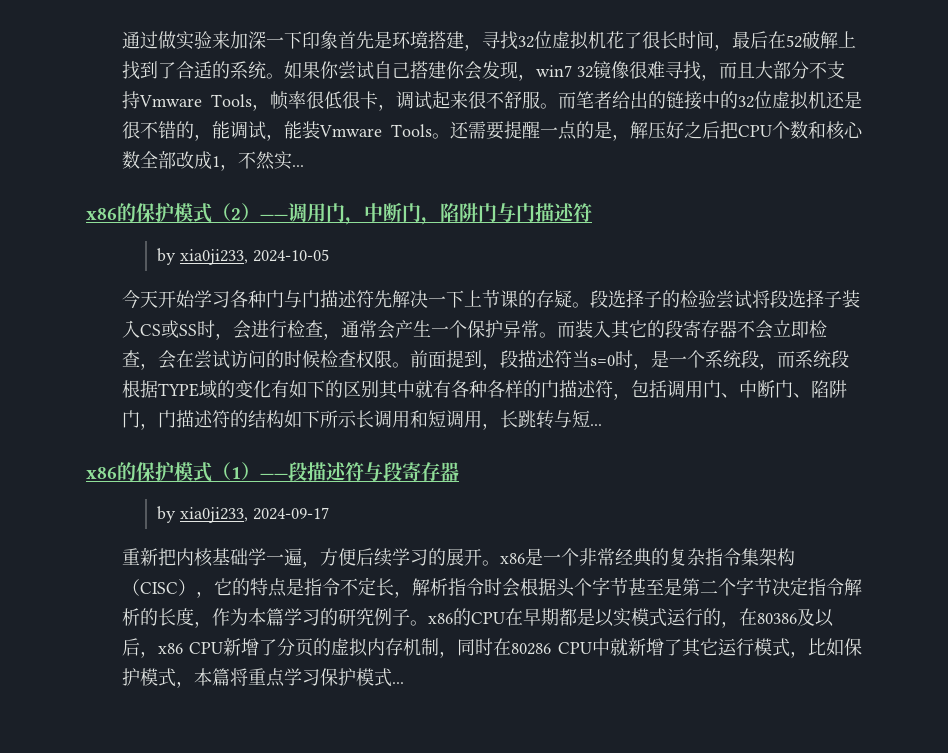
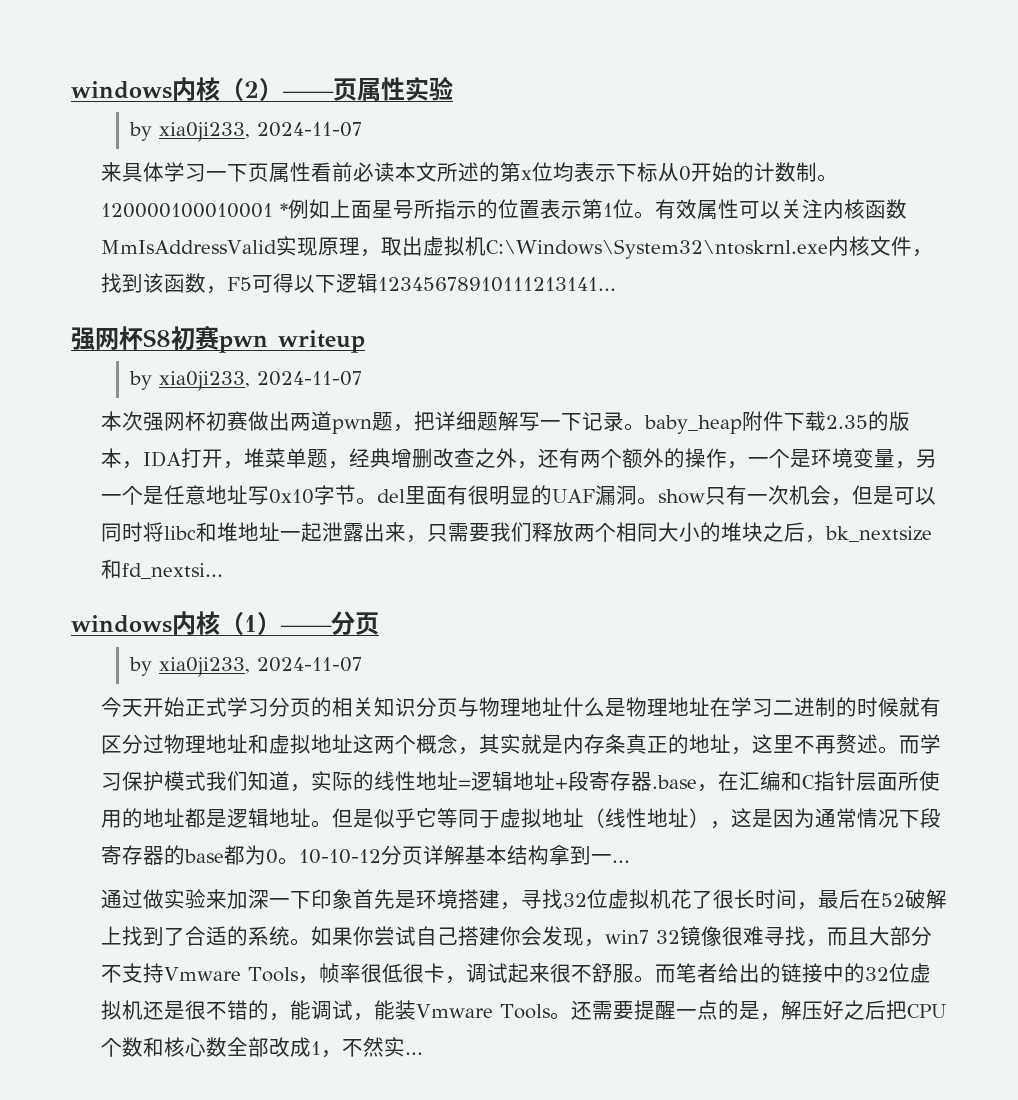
(121, 40) none -> [71,76,453,101] [129,122,363,142] [100,162,838,183] [100,199,907,220] [100,236,933,259] [100,273,616,294] [71,325,365,353] [129,371,363,391] [100,411,910,434] [100,448,937,469] [100,485,936,506] [100,522,932,543] [100,559,223,579] [71,611,379,636] [129,657,363,677] [100,697,941,717] [100,734,941,755] [100,771,940,792] [100,808,941,829] [100,845,630,866] windows内核（2）——页属性实验 // by xia0ji233, 2024-11-07 // 来具体学习一下页属性看前必读本文所述的第x位均表示下标从0开始的计数制。120000100010001 *例如上面星号所指示的位置表示第1位。有效属性可以关注内核函数MmIsAddressValid实现原理，取出虚拟机C:\Windows\System32\ntoskrnl.exe内核文件，找到该函数，F5可得以下逻辑12345678910111213141... // 强网杯S8初赛pwn writeup // by xia0ji233, 2024-11-07 // 本次强网杯初赛做出两道pwn题，把详细题解写一下记录。baby_heap附件下载2.35的版本，IDA打开，堆菜单题，经典增删改查之外，还有两个额外的操作，一个是环境变量，另一个是任意地址写0x10字节。del里面有很明显的UAF漏洞。show只有一次机会，但是可以同时将libc和堆地址一起泄露出来，只需要我们释放两个相同大小的堆块之后，bk_nextsize和fd_nextsi... // windows内核（1）——分页 // by xia0ji233, 2024-11-07 // 今天开始正式学习分页的相关知识分页与物理地址什么是物理地址在学习二进制的时候就有区分过物理地址和虚拟地址这两个概念，其实就是内存条真正的地址，这里不再赘述。而学习保护模式我们知道，实际的线性地址=逻辑地址+段寄存器.base，在汇编和C指针层面所使用的地址都是逻辑地址。但是似乎它等同于虚拟地址（线性地址），这是因为通常情况下段寄存器的base都为0。10-10-12分页详解基本结构拿到一... //
[86,202,592,225] [157,248,330,265] [121,289,860,309] [121,320,827,340] [121,350,849,370] [121,380,847,400] [121,410,602,430] [86,461,459,482] [157,506,330,523] [121,548,795,568] [121,577,862,598] [121,608,834,628] [121,638,862,658] [121,668,404,688] // x86的保护模式（2）——调用门，中断门，陷阱门与门描述符 // by xia0ji233, 2024-10-05 // 今天开始学习各种门与门描述符先解决一下上节课的存疑。段选择子的检验尝试将段选择子装入CS或SS时，会进行检查，通常会产生一个保护异常。而装入其它的段寄存器不会立即检查，会在尝试访问的时候检查权限。前面提到，段描述符当s=0时，是一个系统段，而系统段根据TYPE域的变化有如下的区别其中就有各种各样的门描述符，包括调用门、中断门、陷阱门，门描述符的结构如下所示长调用和短调用，长跳转与短... // x86的保护模式（1）——段描述符与段寄存器 // by xia0ji233, 2024-09-17 // 重新把内核基础学一遍，方便后续学习的展开。x86是一个非常经典的复杂指令集架构（CISC），它的特点是指令不定长，解析指令时会根据头个字节甚至是第二个字节决定指令解析的长度，作为本篇学习的研究例子。x86的CPU在早期都是以实模式运行的，在80386及以后，x86 CPU新增了分页的虚拟内存机制，同时在80286 CPU中就新增了其它运行模式，比如保护模式，本篇将重点学习保护模式... -> (423, 1053) none

